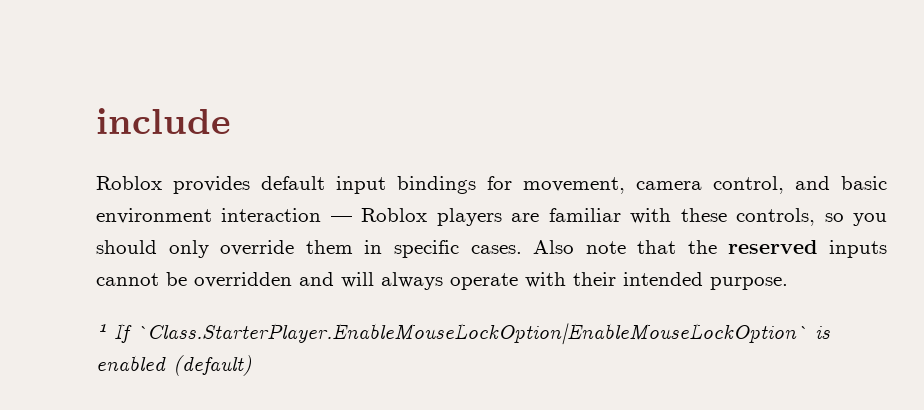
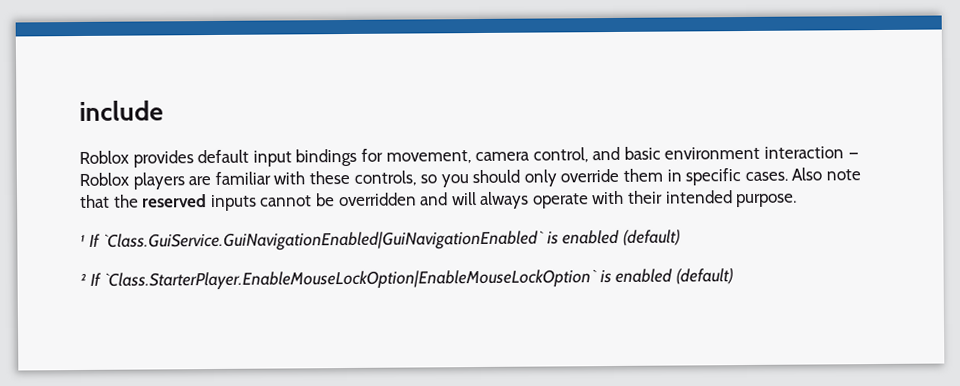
(132, 333) none -> [102,229,680,252] [80,272,102,286] `Class.GuiService.GuiNavigationEnabled|GuiNavigationEnabled` is enabled (default) // ² If

